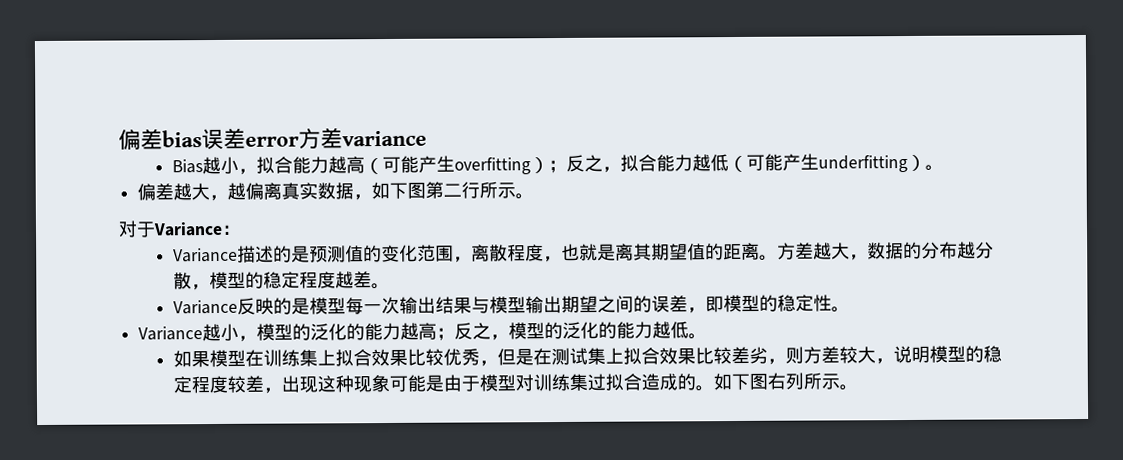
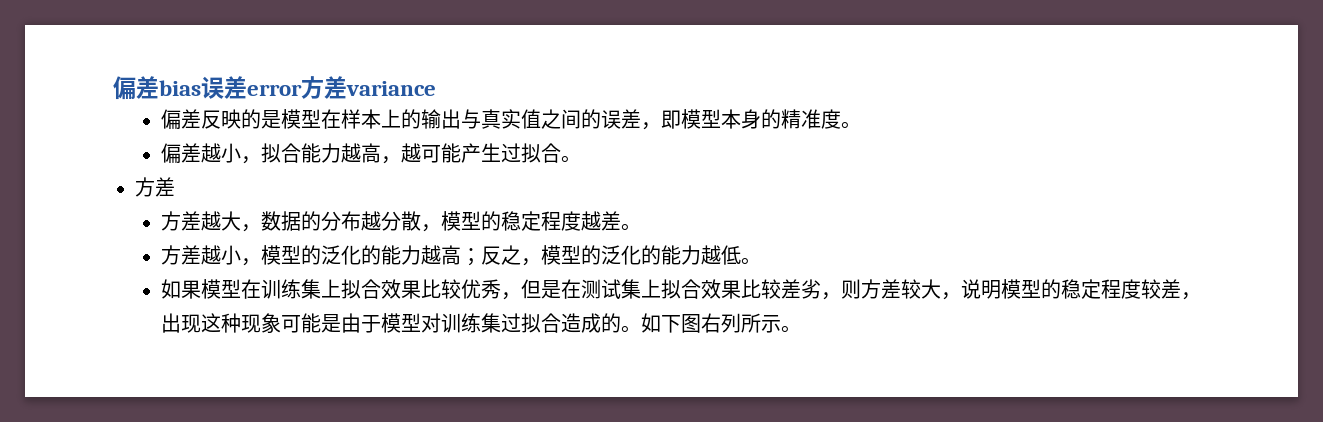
[172,159,204,174] Bias -> [160,109,861,130] [160,143,201,164] 偏差反映的是模型在样本上的输出与真实值之间的误差，即模型本身的精准度。 // 偏差
[364,153,945,175] [137,181,535,202] [118,220,241,238] [173,242,779,263] （可能产生overfitting）；反之，拟合能力越低（可能产生underfitting）。 // 偏差越大，越偏离真实数据，如下图第二行所示。 // 对于Variance： // Variance描述的是预测值的变化范围，离散程度，也就是离其期望值的距离。 -> [380,143,581,164] [135,177,175,197] ，越可能产生过拟合。 // 方差 //
[173,294,851,315] [138,326,204,341] Variance反映的是模型每一次输出结果与模型输出期望之间的误差，即模型的稳定性。 // Variance -> [160,245,201,265] 方差

